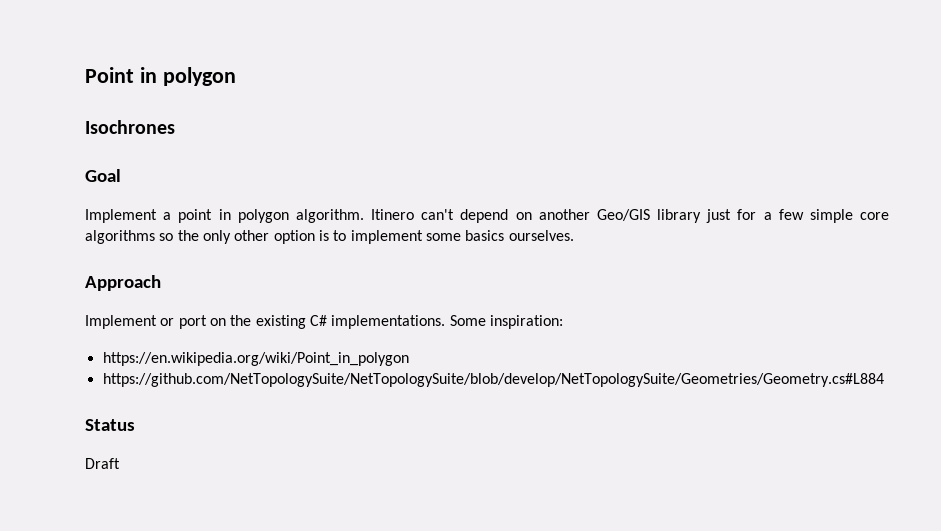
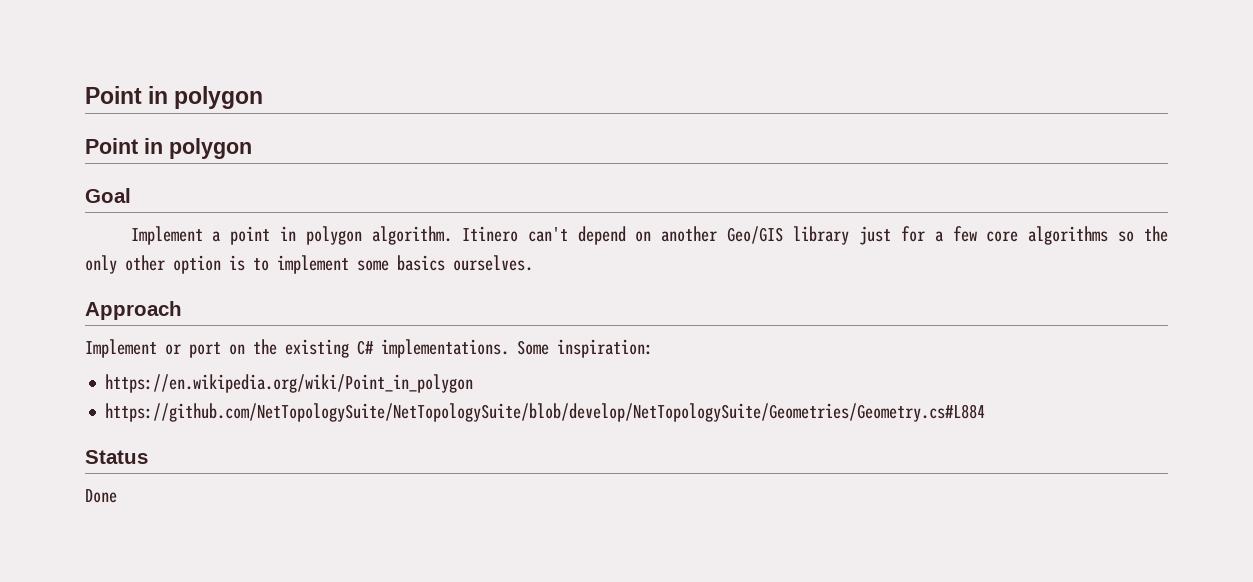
[85,67,236,86] [85,120,175,134] Point in polygon // Isochrones -> [85,86,264,109] [85,138,252,159] Point in polygon // Point in polygon
[809,209,853,223] simple -> (977, 234) none
[85,458,120,469] Draft -> [85,489,117,503] Done

